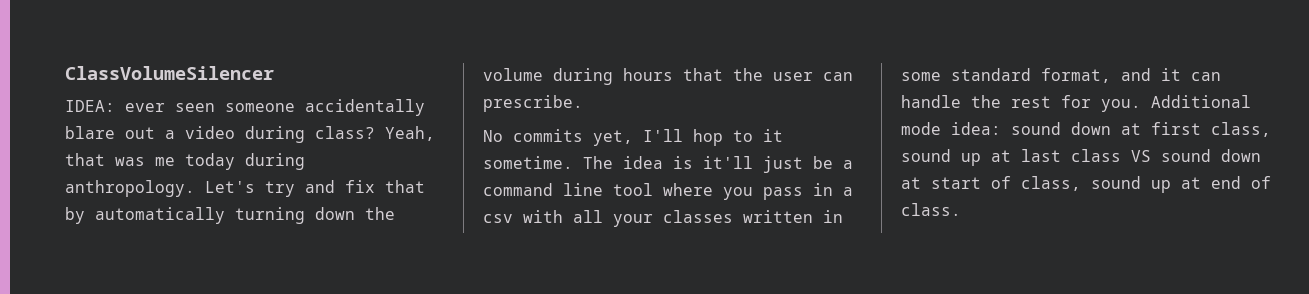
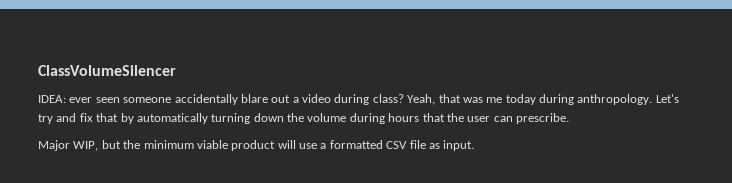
[483,129,783,146] [483,156,853,173] [483,183,853,200] [483,210,843,227] [901,68,1221,83] [901,95,1251,112] [901,122,1271,137] [901,149,1261,166] [901,176,1271,193] [901,203,961,216] No commits yet, I'll hop to it sometime. The idea is it'll just be a command line tool where you pass in a csv with all your classes written in some standard format, and it can handle the rest for you. Additional mode idea: sound down at first class, sound up at last class VS sound down at start of class, sound up at end of class. -> [38,140,475,151] Major WIP, but the minimum viable product will use a formatted CSV file as input.

